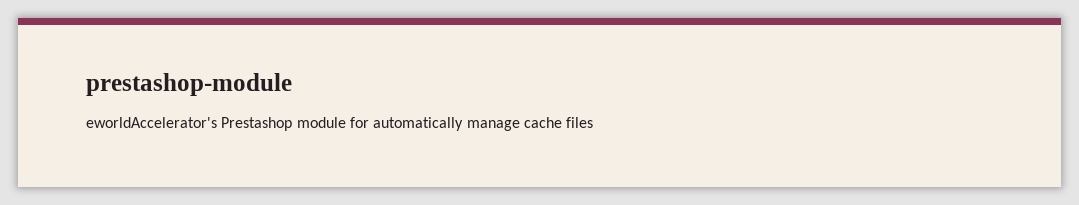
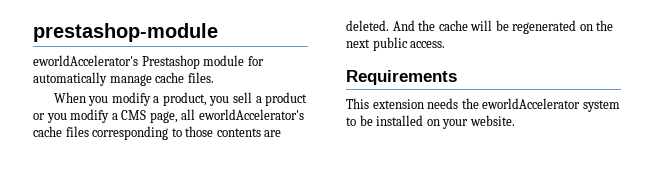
[566,117,594,128] files -> [187,72,214,83] [53,92,308,106] [33,109,304,123] [33,126,282,140] [346,20,614,34] [346,37,446,51] [346,70,457,85] [346,98,620,112] [346,115,515,129] files. // When you modify a product, you sell a product or you modify a CMS page, all eworldAccelerator's cache files corresponding to those contents are deleted. And the cache will be regenerated on the next public access. // Requirements // This extension needs the eworldAccelerator system to be installed on your website.

